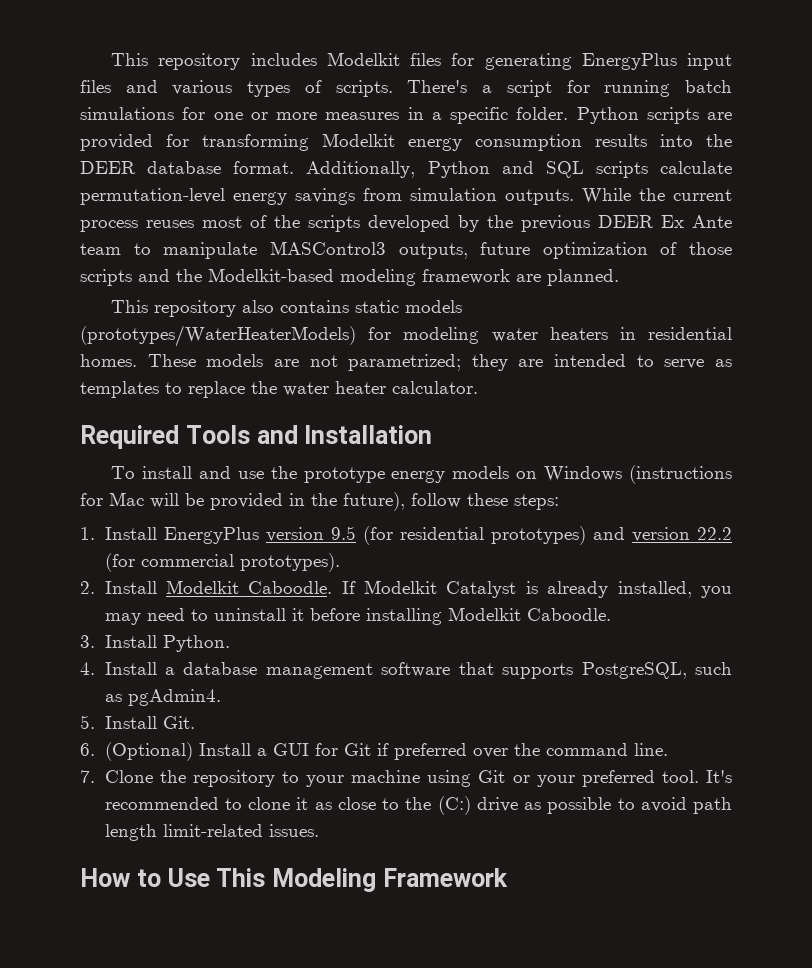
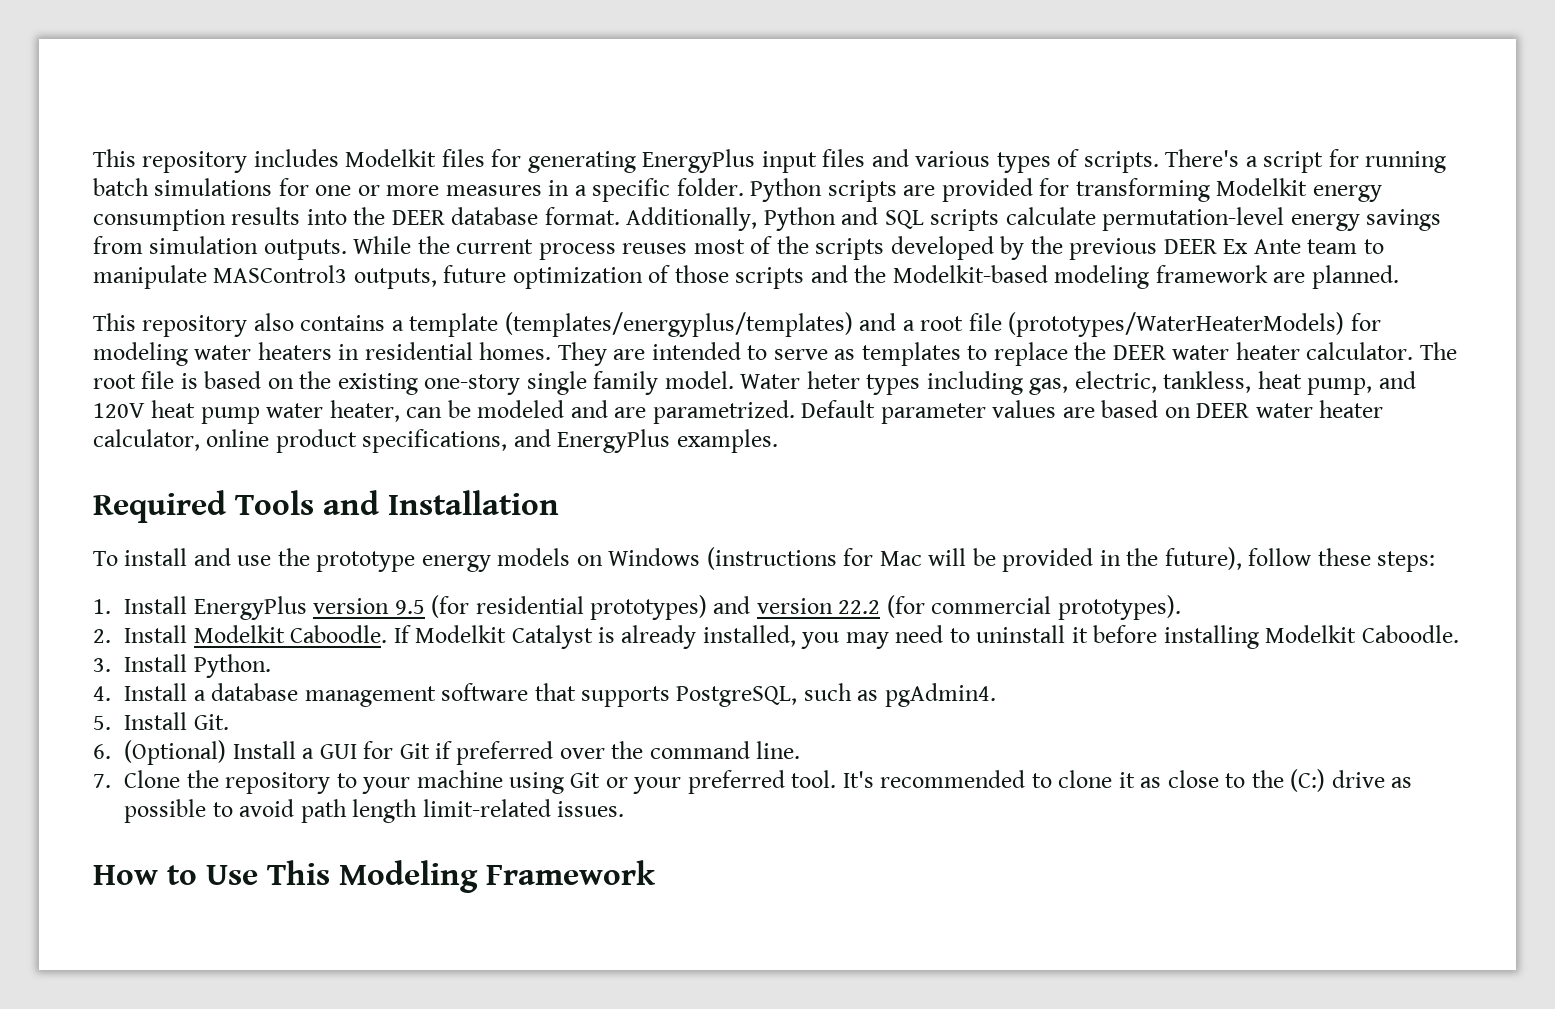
[355,300,463,313] static models -> [391,312,1002,337] a template (templates/energyplus/templates) and a root file
[147,354,508,371] These models are not parametrized; they -> [557,342,607,366] They
(277, 387) none -> [1112,345,1166,360] DEER
(478, 387) none -> [1419,342,1457,360] [93,371,1416,395] [93,400,1384,424] [93,429,778,453] The root file is based on the existing one-story single family model. Water heter types including gas, electric, tankless, heat pump, and 120V heat pump water heater, can be modeled and are parametrized. Default parameter values are based on DEER water heater calculator, online product specifications, and EnergyPlus examples.

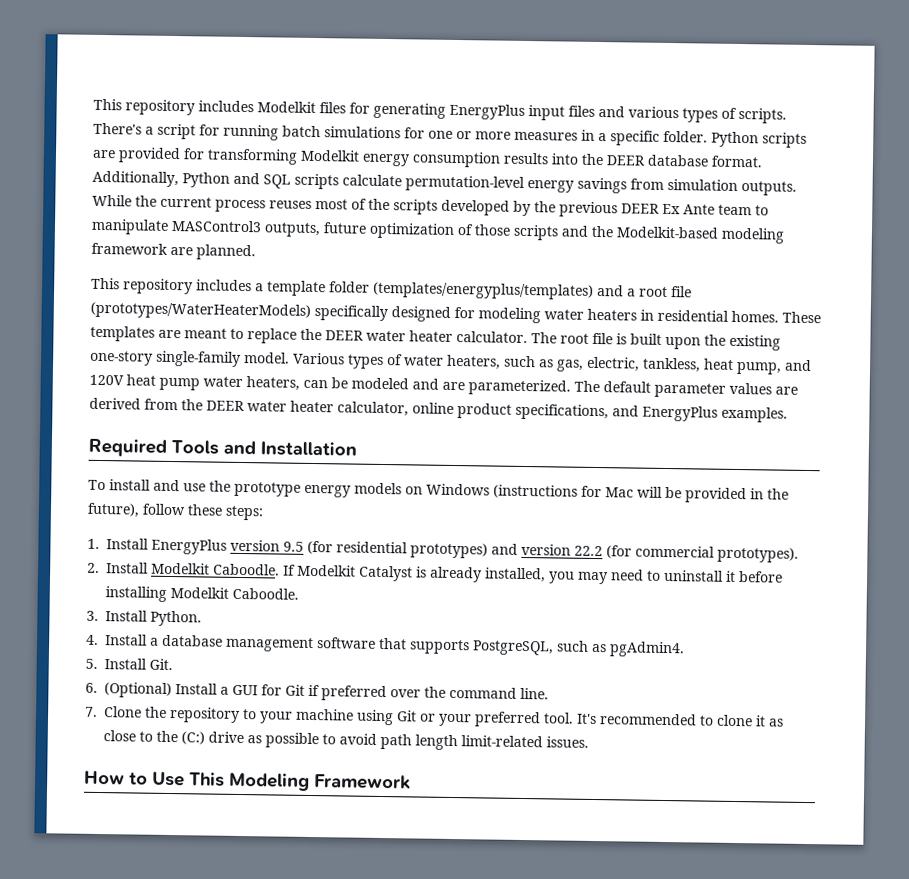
[253,313,386,331] also contains -> [196,279,252,292] includes
(499, 325) none -> [329,281,370,293] folder
(1345, 324) none -> [314,305,451,322] specifically designed
[557,342,961,366] They are intended to serve as templates -> [782,311,821,324] [90,325,227,342] These templates are meant
[204,371,294,389] based on -> [630,333,701,350] built upon
[526,371,1023,395] single family model. Water heter types including -> [156,350,554,370] single-family model. Various types of water heaters, such as
[329,400,400,422] heater, -> [246,376,300,391] heaters,
[652,400,1191,424] parametrized. Default parameter values are based on -> [468,379,798,398] [89,397,203,411] parameterized. The default parameter values are derived from the

